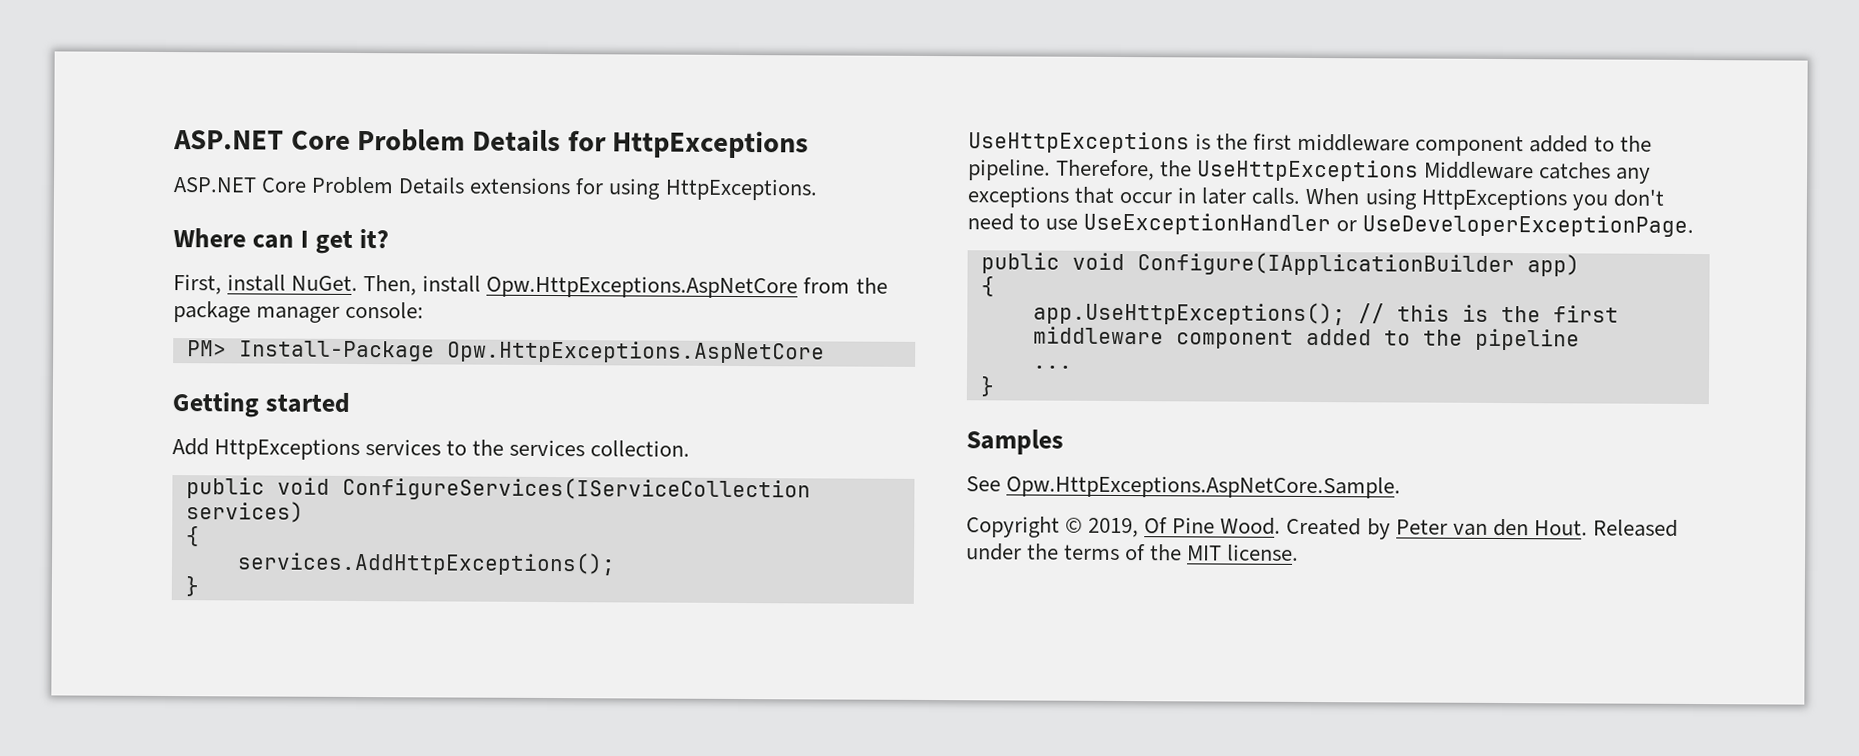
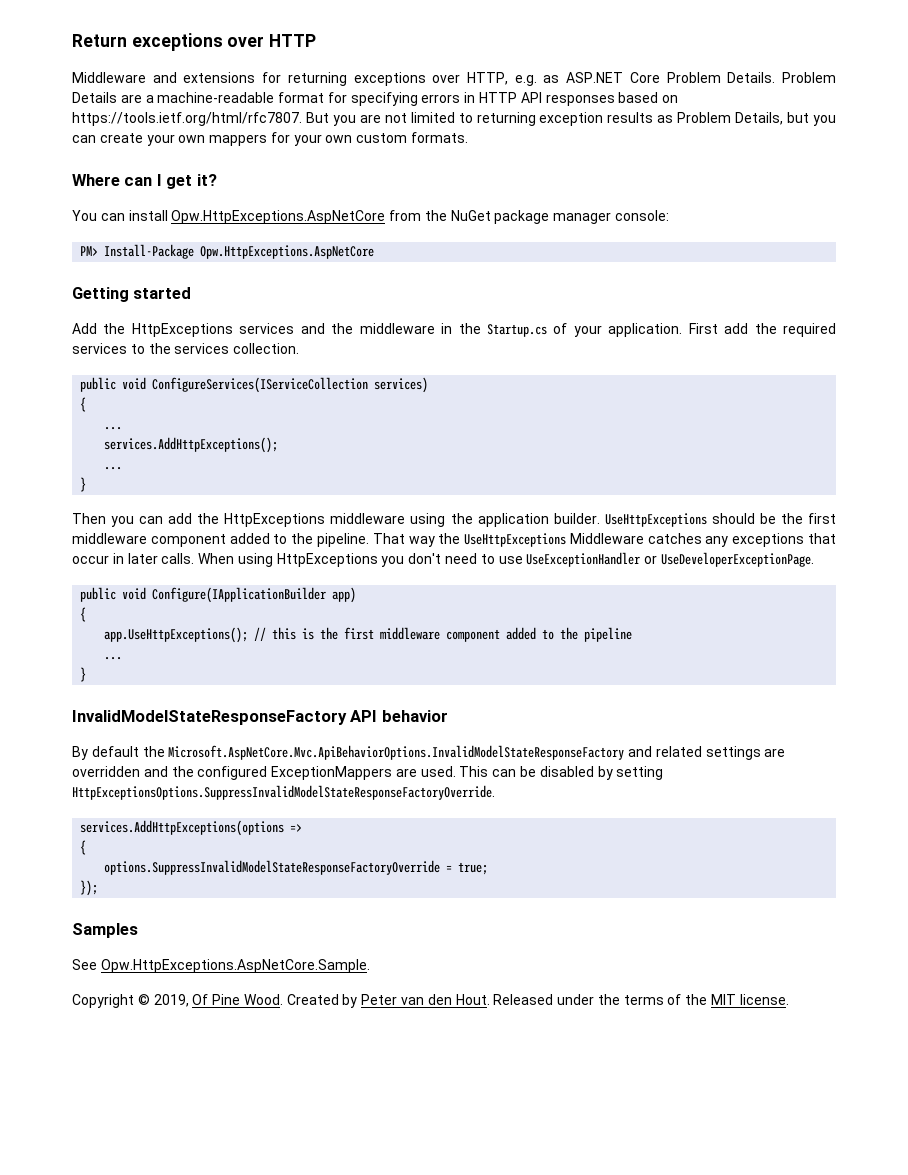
[173,129,810,159] [173,176,818,201] ASP.NET Core Problem Details for HttpExceptions // ASP.NET Core Problem Details extensions for using HttpExceptions. -> [72,33,317,51] [72,72,836,86] [72,92,679,106] [72,112,837,126] [72,132,469,146] Return exceptions over HTTP // Middleware and extensions for returning exceptions over HTTP, e.g. as ASP.NET Core Problem Details. Problem Details are a machine-readable format for specifying errors in HTTP API responses based on https://tools.ietf.org/html/rfc7807. But you are not limited to returning exception results as Problem Details, but you can create your own mappers for your own custom formats.
[173,274,418,296] First, install NuGet. Then, -> [72,210,125,221] You can
(888, 285) none -> [450,210,491,221] NuGet
(209, 447) none -> [103,323,126,334] the
(442, 447) none -> [300,323,836,337] [72,343,127,354] and the middleware in the Startup.cs of your application. First add the required services
(200, 536) none -> [104,427,123,430] // ...
[184,576,199,597] [968,131,1212,154] // } // UseHttpExceptions is -> [104,467,123,470] [80,477,87,492] [72,513,776,527] // ... // } // Then you can add the HttpExceptions middleware using the application builder. UseHttpExceptions should be
[1056,159,1156,181] Therefore, -> [372,533,435,547] That way
(995, 386) none -> [72,710,448,725] [72,745,786,760] [72,766,664,780] [72,785,495,800] [80,820,303,836] [80,840,87,855] [104,860,489,875] [80,880,99,896] // InvalidModelStateResponseFactory API behavior // By default the Microsoft.AspNetCore.Mvc.ApiBehaviorOptions.InvalidModelStateResponseFactory and related settings are overridden and the configured ExceptionMappers are used. This can be disabled by setting HttpExceptionsOptions.SuppressInvalidModelStateResponseFactoryOverride. // services.AddHttpExceptions(options => // { // options.SuppressInvalidModelStateResponseFactoryOverride = true; // });

